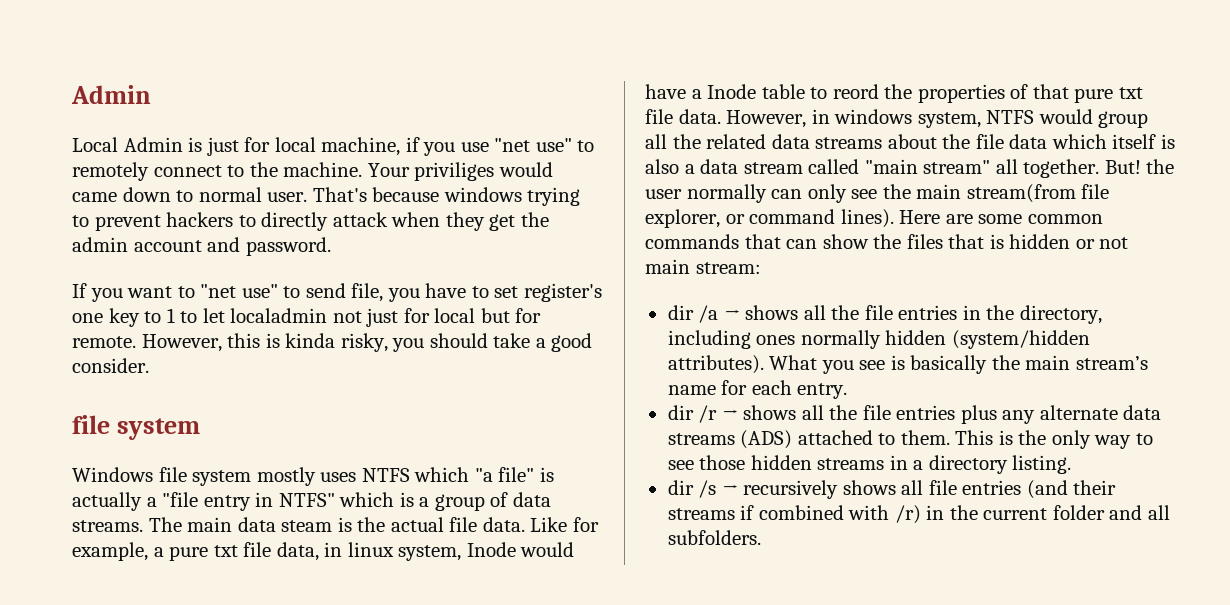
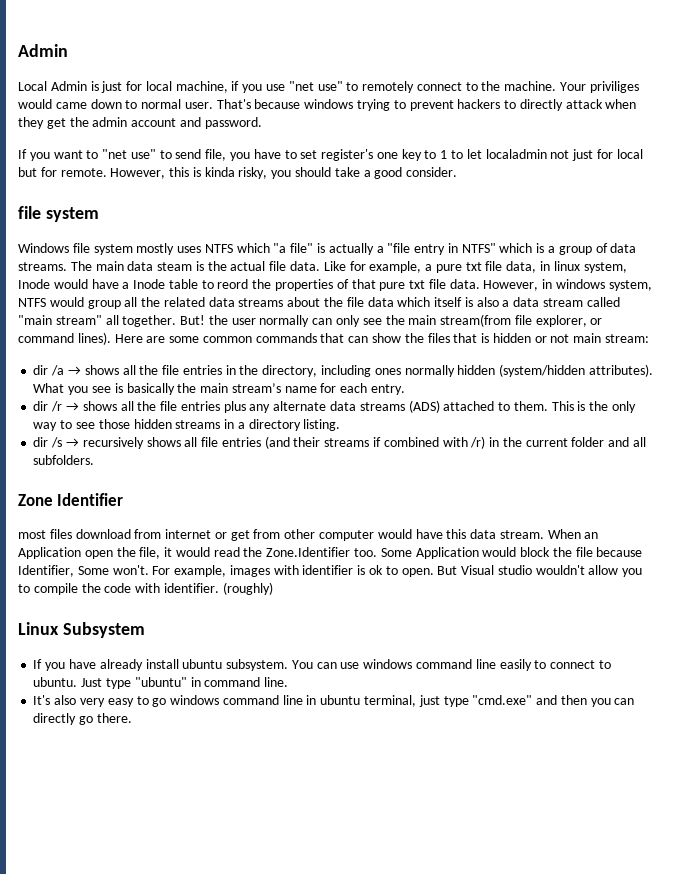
(761, 537) none -> [18,493,124,506] [18,529,599,541] [18,547,643,559] [18,565,643,577] [18,582,273,595] [18,622,145,638] [33,659,611,671] [33,677,289,689] [33,695,635,707] [33,713,132,725] // Zone Identifier // most files download from internet or get from other computer would have this data stream. When an Application open the file, it would read the Zone.Identifier too. Some Application would block the file because Identifier, Some won't. For example, images with identifier is ok to open. But Visual studio wouldn't allow you to compile the code with identifier. (roughly) // Linux Subsystem // If you have already install ubuntu subsystem. You can use windows command line easily to connect to ubuntu. Just type "ubuntu" in command line. // It's also very easy to go windows command line in ubuntu terminal, just type "cmd.exe" and then you can directly go there.

